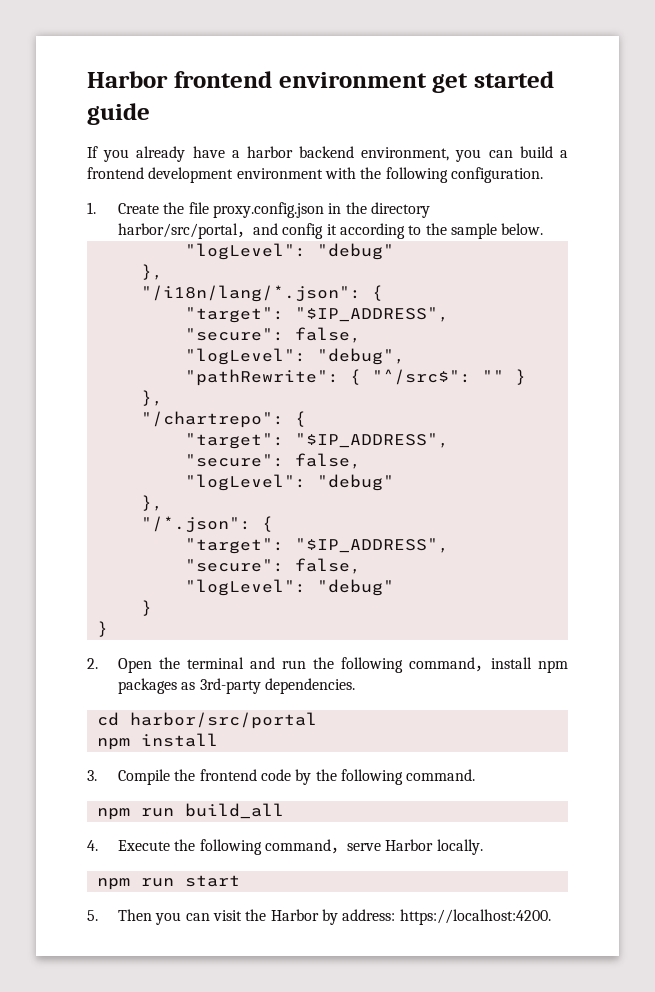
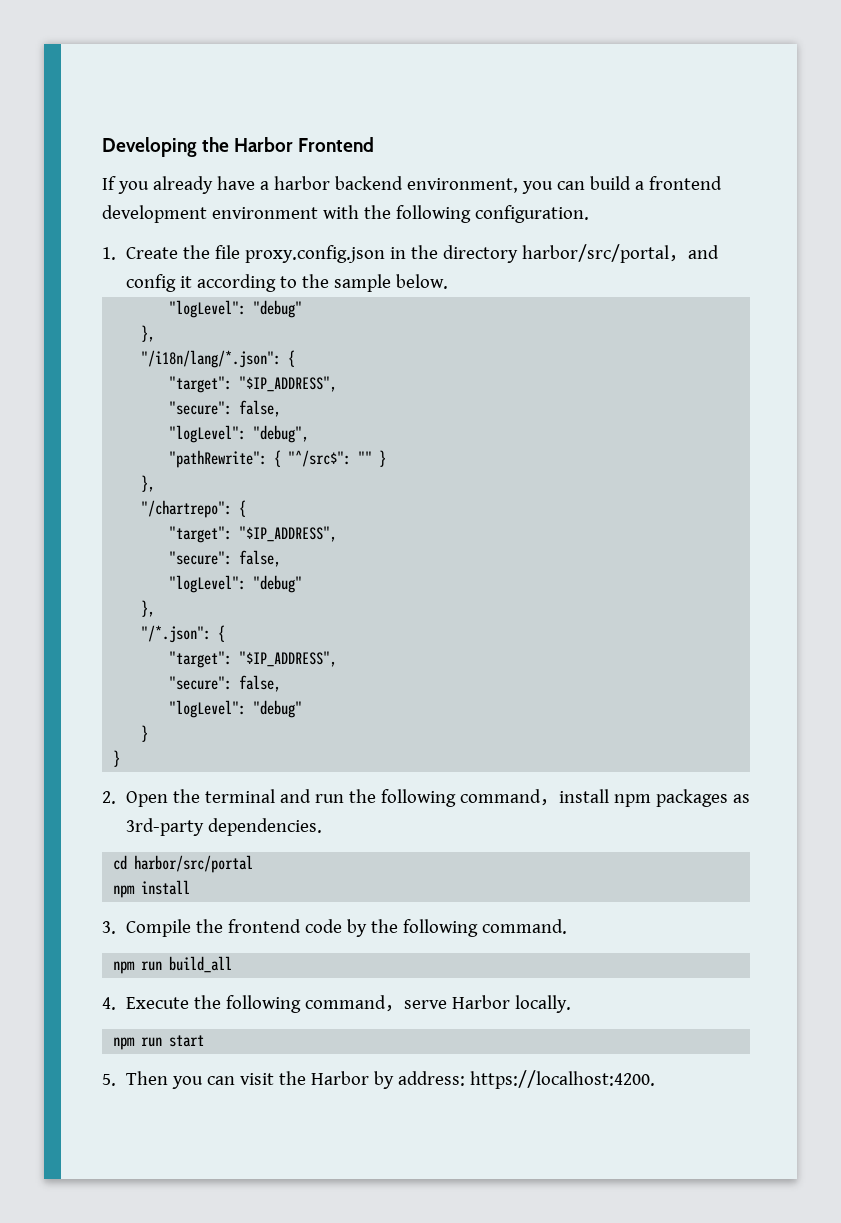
[87,71,554,93] [87,103,150,125] Harbor frontend environment get started guide -> [102,137,375,157] Developing the Harbor Frontend

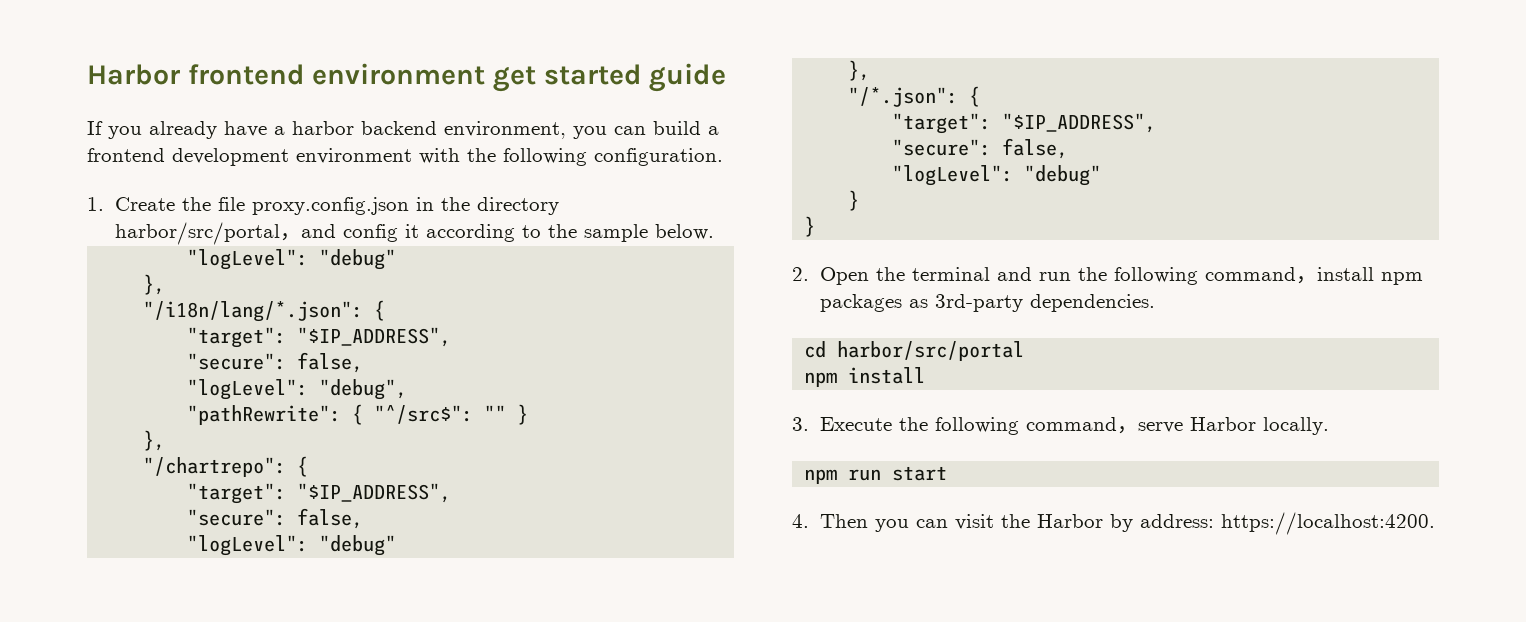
[102,137,375,157] Developing the Harbor Frontend -> [87,63,727,92] Harbor frontend environment get started guide
[125,919,567,937] [113,956,233,974] [102,997,116,1010] Compile the frontend code by the following command. // npm run build_all // 4. -> (809, 424) none
[102,1074,116,1086] 5. -> [792,514,809,528] 4.

